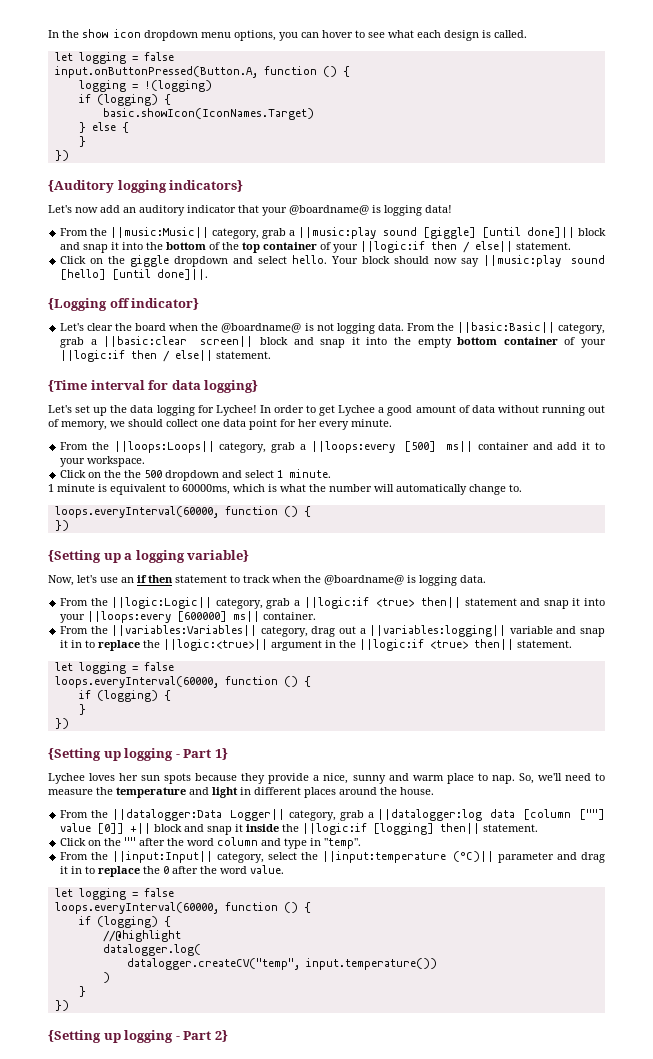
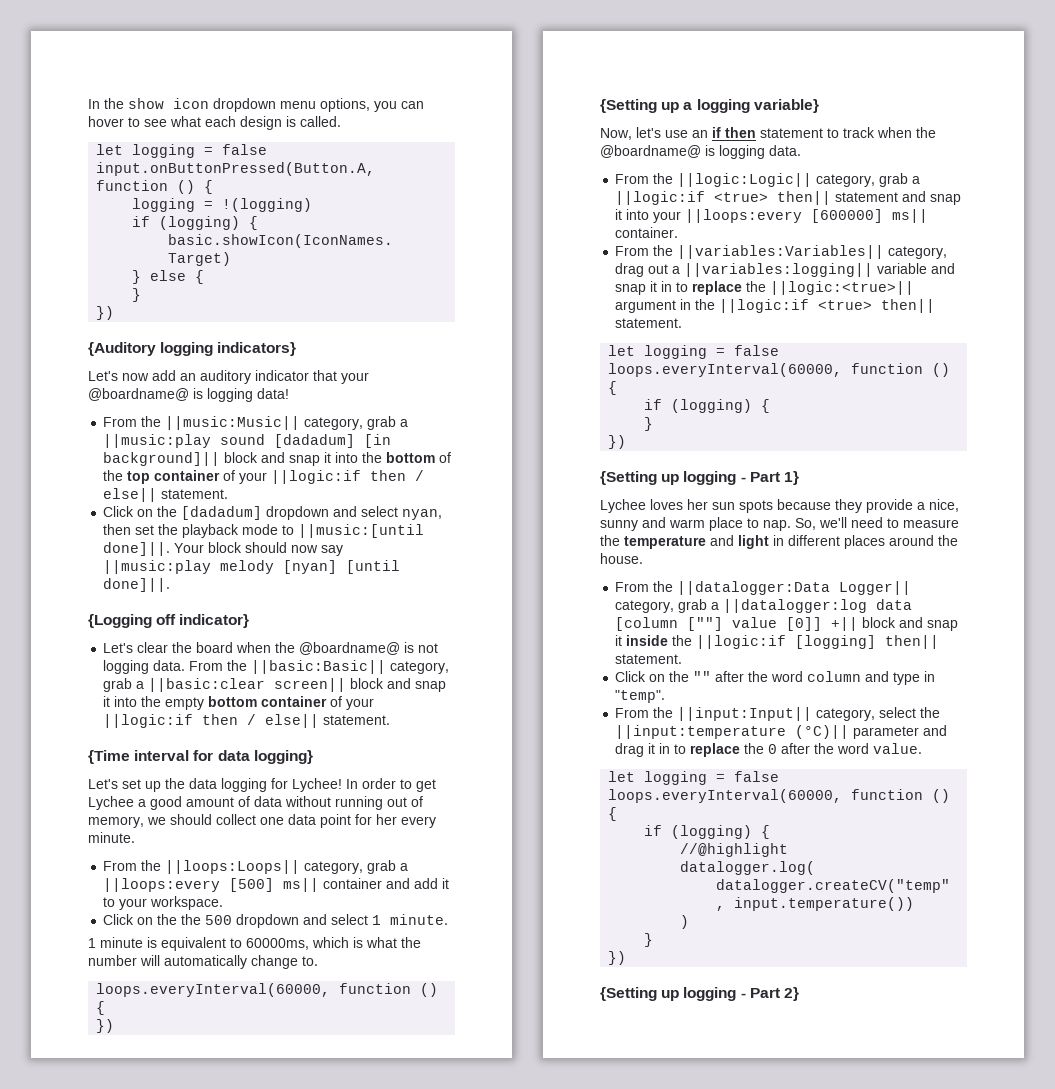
[422,227,575,239] [giggle] [until done]|| -> [274,434,392,448] [103,452,221,466] [dadadum] [in background]||
[130,255,328,267] giggle dropdown and select hello. -> [181,506,443,520] [103,524,425,538] [103,542,171,556] [dadadum] dropdown and select nyan, then set the playback mode to ||music:[until done]||.
[571,255,606,264] [60,269,107,280] sound [hello] -> [220,560,338,574] melody [nyan]

